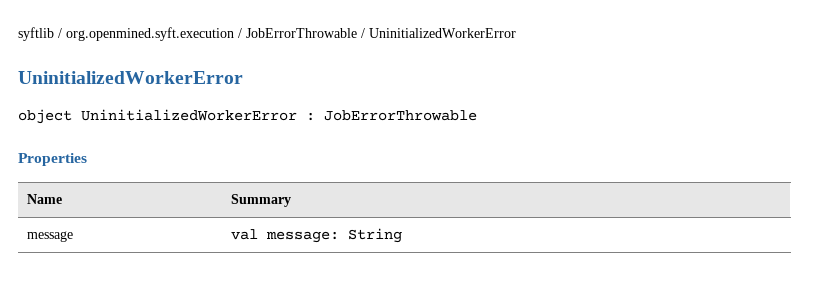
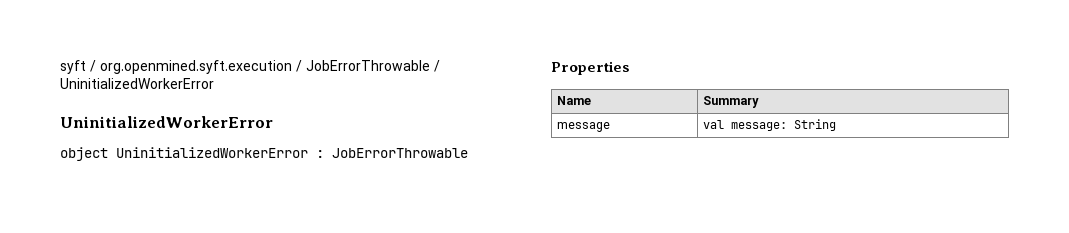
[18,27,54,41] syftlib -> [60,60,86,74] syft

